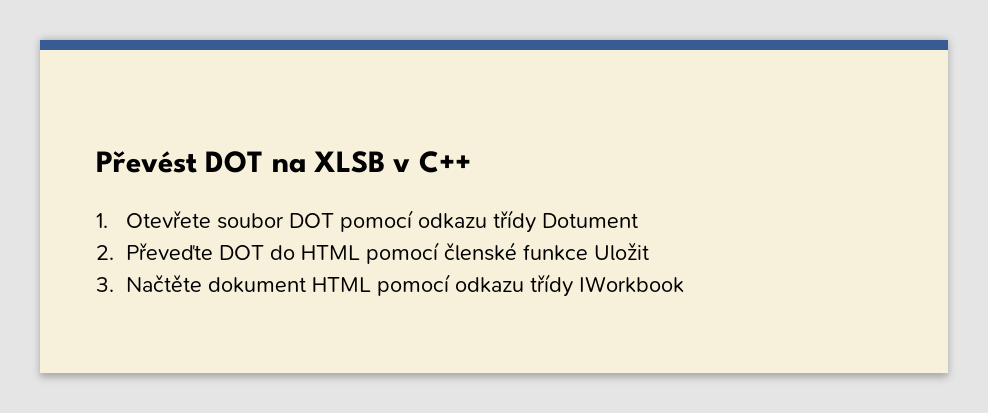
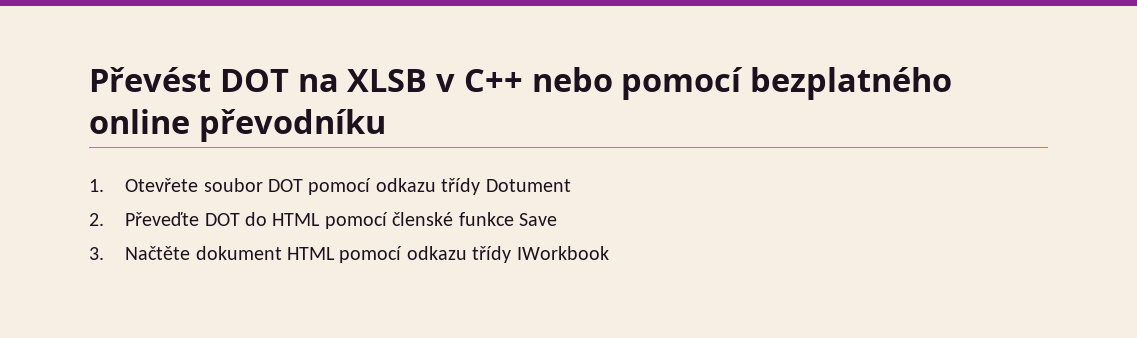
(471, 162) none -> [531,67,953,100] [89,109,386,142] nebo pomocí bezplatného online převodníku
[593,242,649,261] Uložit -> [518,213,557,226] Save

